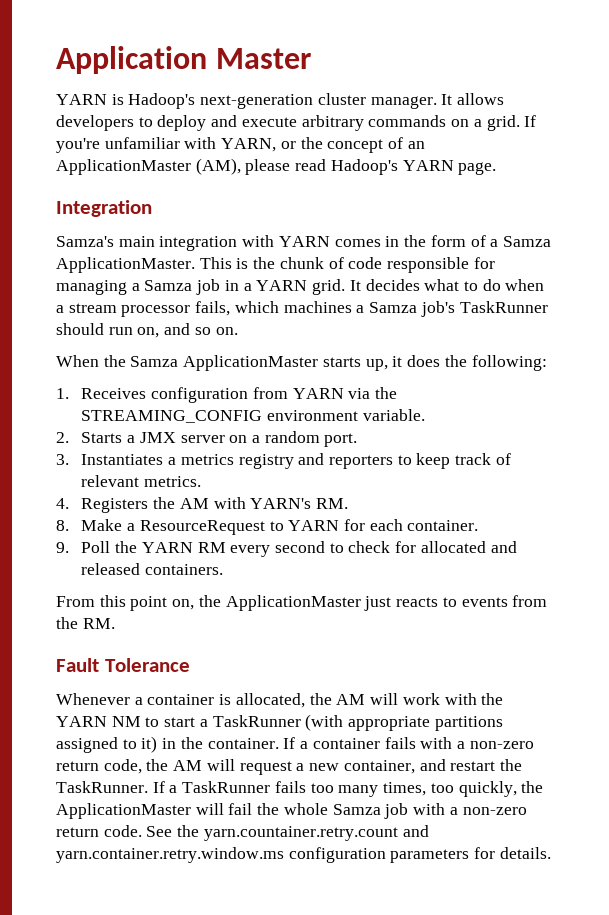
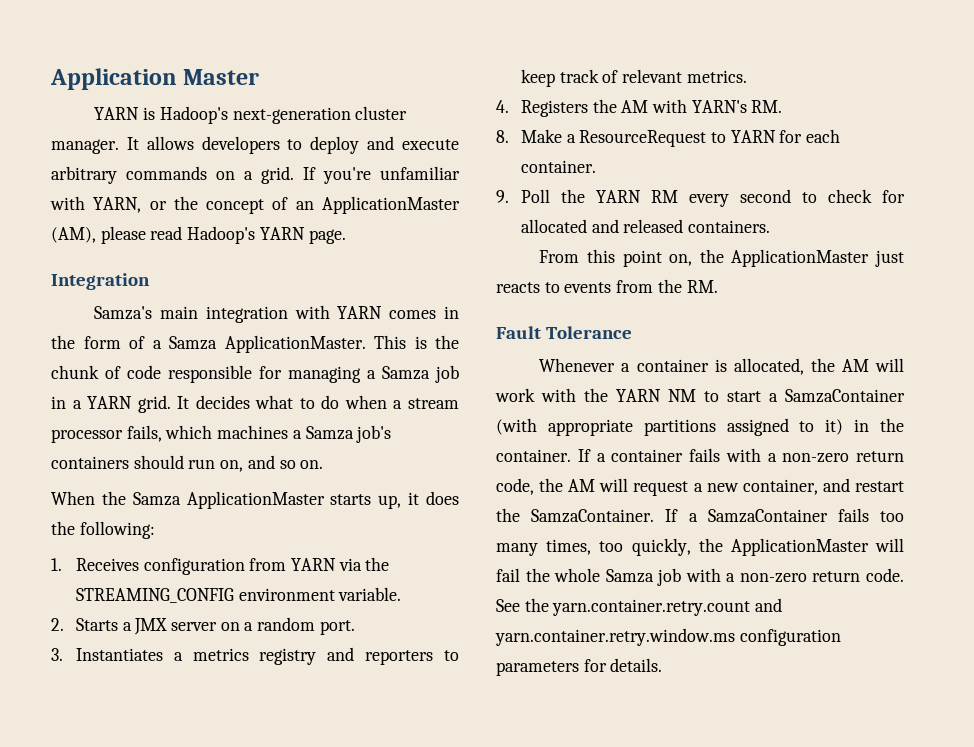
[459,301,548,313] TaskRunner -> [51,456,129,469] containers
[212,715,301,727] TaskRunner -> [785,389,905,403] SamzaContainer
[56,781,271,793] TaskRunner. If a TaskRunner -> [531,509,828,523] SamzaContainer. If a SamzaContainer
[203,826,398,841] yarn.countainer.retry.count -> [552,599,751,616] yarn.container.retry.count

